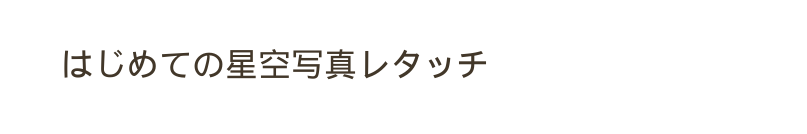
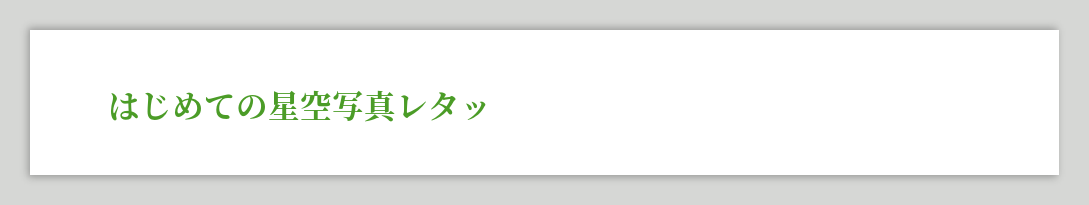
[456,50,489,78] チ -> (492, 110) none

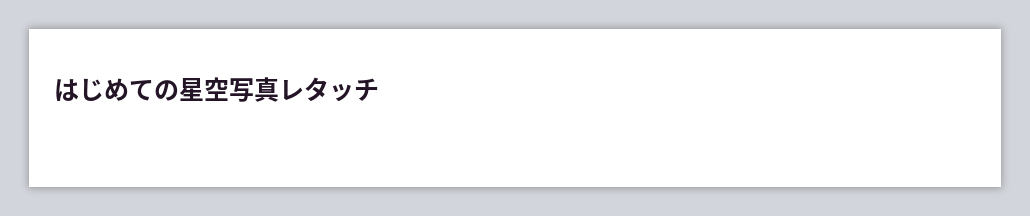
(492, 110) none -> [354,78,379,101] チ

